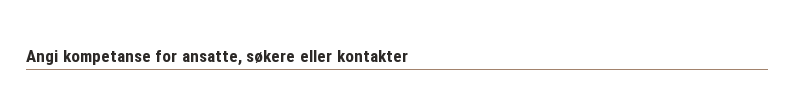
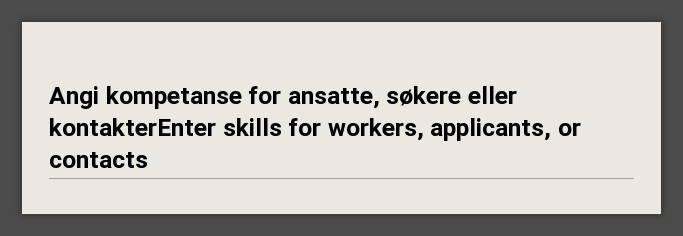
[336,50,408,62] kontakter -> [49,118,582,141] [49,152,148,168] kontakterEnter skills for workers, applicants, or contacts

